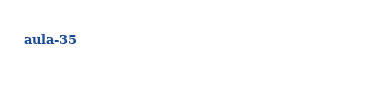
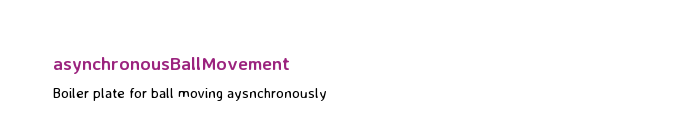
[24,34,77,44] aula-35 -> [53,57,290,74] [53,88,327,101] asynchronousBallMovement // Boiler plate for ball moving aysnchronously

